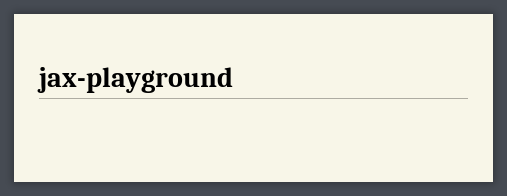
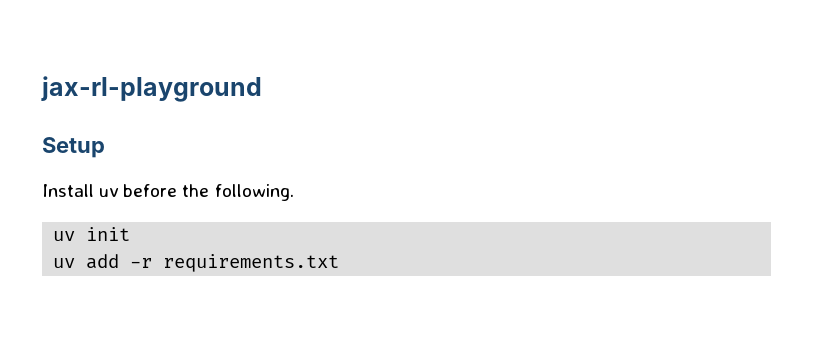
[37,67,233,93] jax-playground -> [41,76,262,102] [42,137,105,158] [42,184,294,201] [53,227,131,241] [53,254,340,272] jax-rl-playground // Setup // Install uv before the following. // uv init // uv add -r requirements.txt

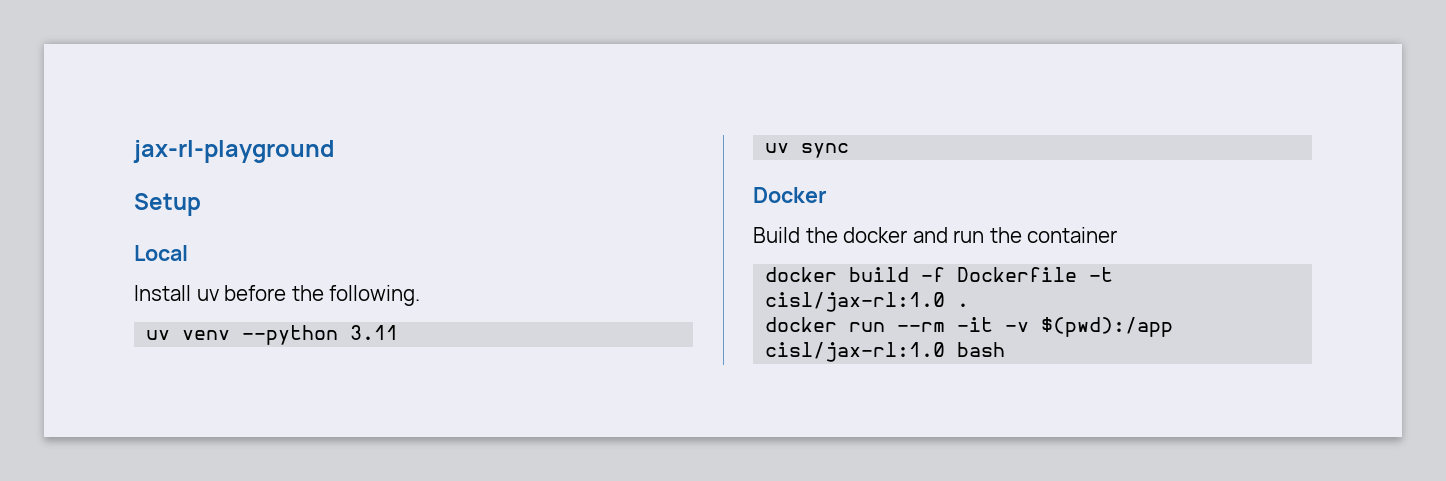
(105, 147) none -> [134,245,188,261] // Local
[86,227,131,241] [53,254,340,272] init // uv add -r requirements.txt -> [182,325,399,345] [765,143,850,158] [753,187,827,203] [753,227,1118,243] [765,267,1114,282] [765,292,970,312] [765,317,1174,337] [765,342,1006,362] venv --python 3.11 // uv sync // Docker // Build the docker and run the container // docker build -f Dockerfile -t cisl/jax-rl:1.0 . // docker run --rm -it -v $(pwd):/app cisl/jax-rl:1.0 bash

